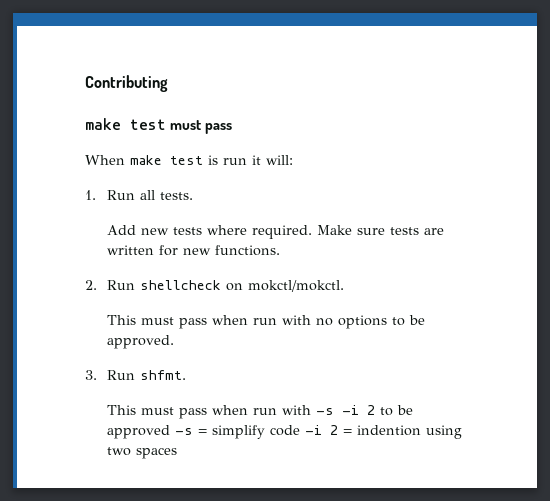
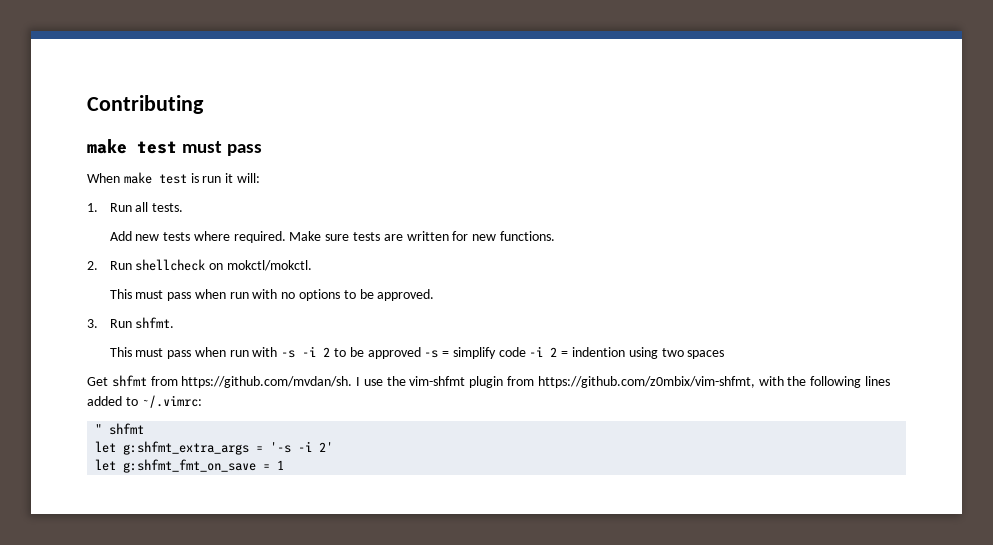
(177, 453) none -> [87,375,890,388] [87,395,202,408] [95,423,145,435] [95,441,334,455] [95,459,285,473] // Get shfmt from https://github.com/mvdan/sh. I use the vim-shfmt plugin from https://github.com/z0mbix/vim-shfmt, with the following lines added to ~/.vimrc: // " shfmt // let g:shfmt_extra_args = '-s -i 2' // let g:shfmt_fmt_on_save = 1

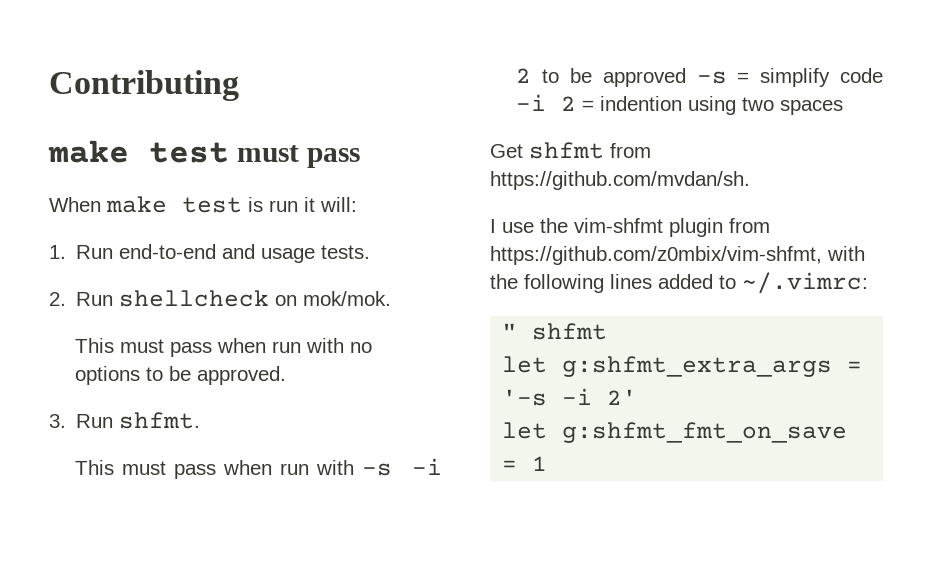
[135,202,184,212] [109,231,555,243] all tests. // Add new tests where required. Make sure tests are written for new functions. -> [119,244,371,263] end-to-end and usage tests.
[226,260,312,271] mokctl/mokctl. -> [303,291,392,306] mok/mok.
(353, 382) none -> (750, 180) //

